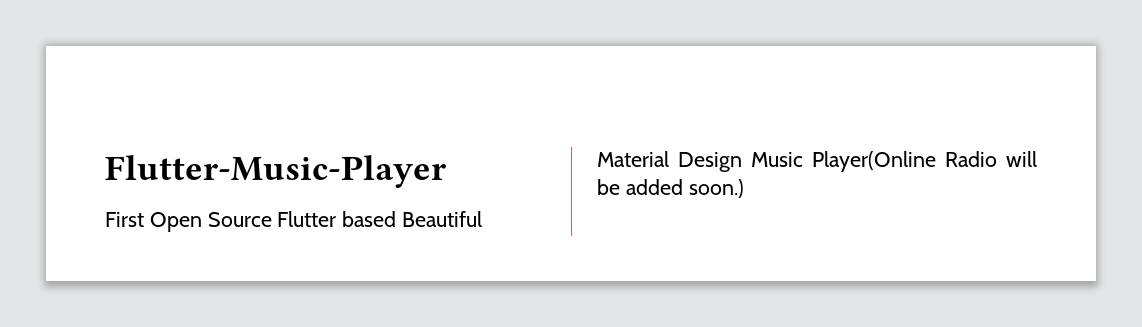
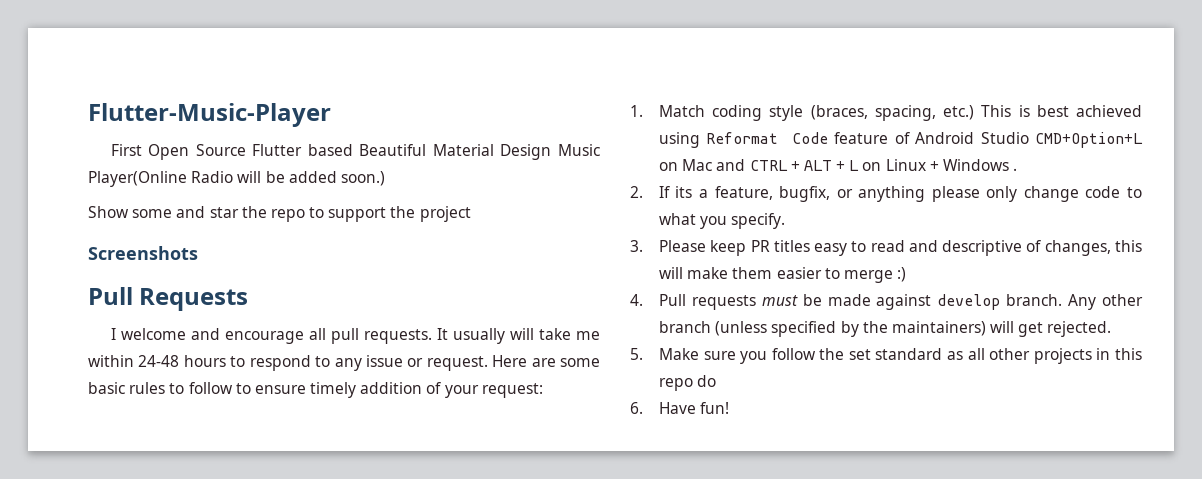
(744, 188) none -> [88,206,471,222] [88,246,198,260] [88,287,249,311] [110,328,600,344] [88,355,600,371] [88,382,543,398] [630,105,1142,121] [658,132,1143,148] [658,159,1018,171] [630,186,1142,202] [658,213,786,229] [630,240,1142,256] [658,267,907,283] [630,294,1143,310] [658,321,1112,337] [630,348,1142,364] [658,375,717,391] [630,402,730,414] // Show some and star the repo to support the project // Screenshots // Pull Requests // I welcome and encourage all pull requests. It usually will take me within 24-48 hours to respond to any issue or request. Here are some basic rules to follow to ensure timely addition of your request: // 1. Match coding style (braces, spacing, etc.) This is best achieved using Reformat Code feature of Android Studio CMD+Option+L on Mac and CTRL + ALT + L on Linux + Windows . // 2. If its a feature, bugfix, or anything please only change code to what you specify. // 3. Please keep PR titles easy to read and descriptive of changes, this will make them easier to merge :) // 4. Pull requests must be made against develop branch. Any other branch (unless specified by the maintainers) will get rejected. // 5. Make sure you follow the set standard as all other projects in this repo do // 6. Have fun!

